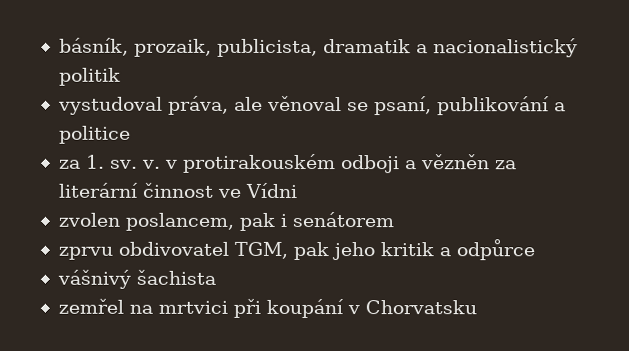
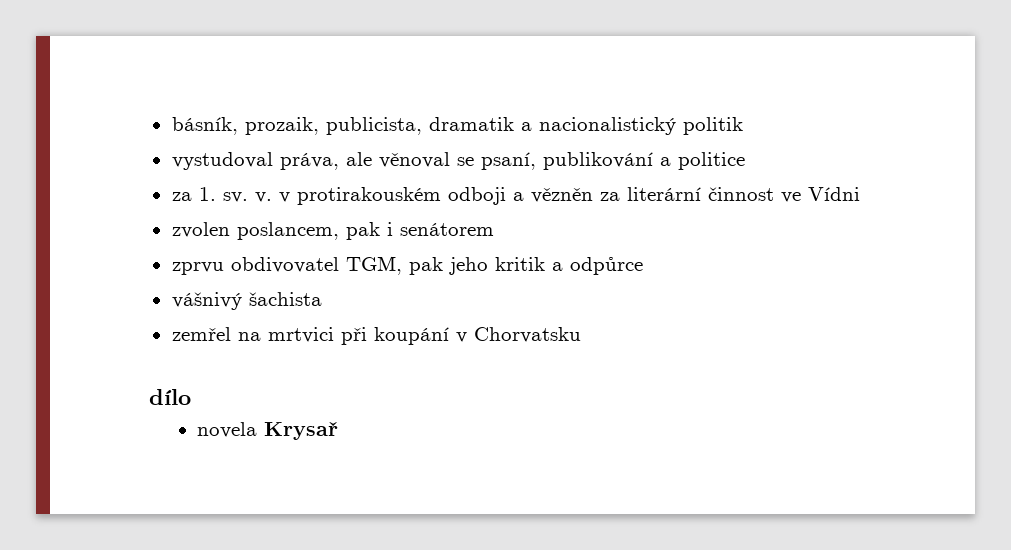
(477, 307) none -> [149,389,191,405] [197,422,339,440] // dílo // novela Krysař

